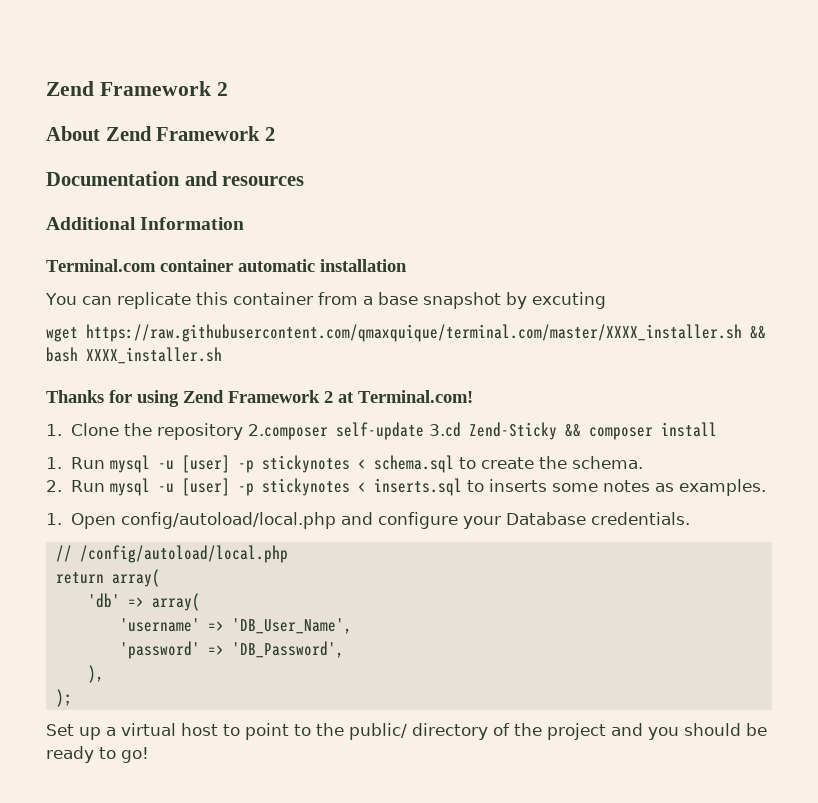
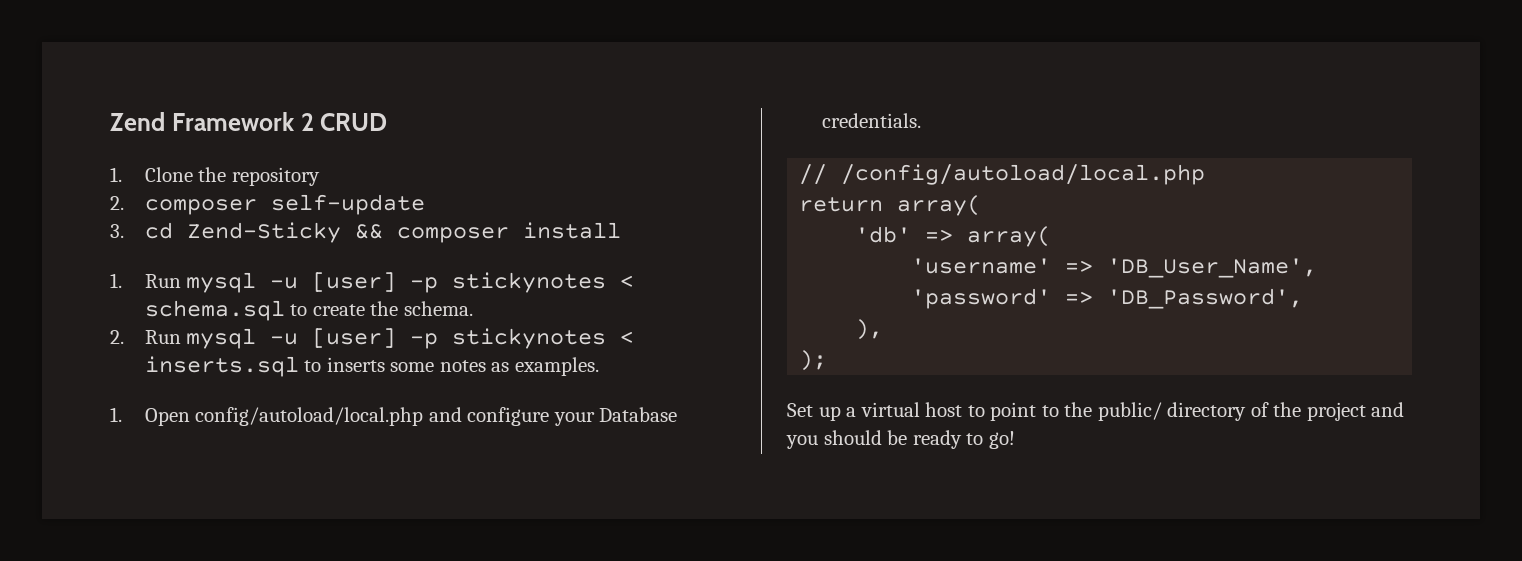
[46,81,228,96] [46,126,275,141] [46,171,305,186] [46,217,245,230] [46,259,407,272] [45,292,606,309] [46,324,766,342] [46,347,222,364] [46,390,473,407] Zend Framework 2 // About Zend Framework 2 // Documentation and resources // Additional Information // Terminal.com container automatic installation // You can replicate this container from a base snapshot by excuting // wget https://raw.githubusercontent.com/qmaxquique/terminal.com/master/XXXX_installer.sh && bash XXXX_installer.sh // Thanks for using Zend Framework 2 at Terminal.com! -> [110,112,388,131] Zend Framework 2 CRUD
[248,424,329,440] 2.composer -> [110,196,257,215] // 2. composer
[429,422,462,437] 3.cd -> [110,222,173,239] // 3. cd

